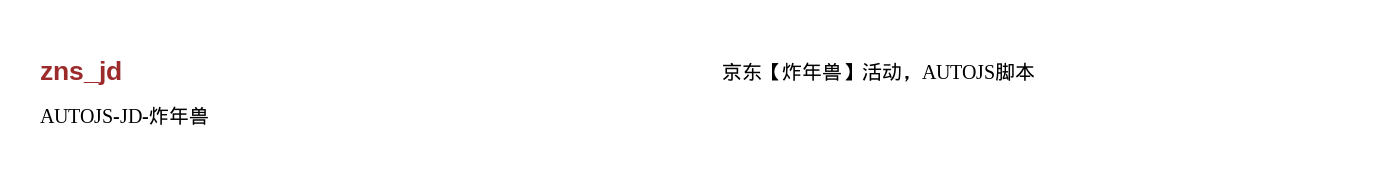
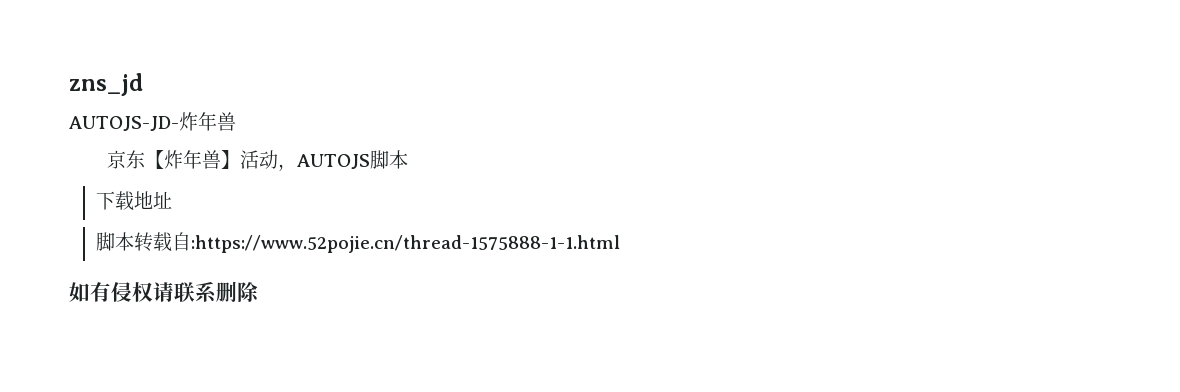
(1035, 71) none -> [95,191,172,211] [95,232,620,253] [69,281,259,303] // 下载地址 // 脚本转载自:https://www.52pojie.cn/thread-1575888-1-1.html // 如有侵权请联系删除

